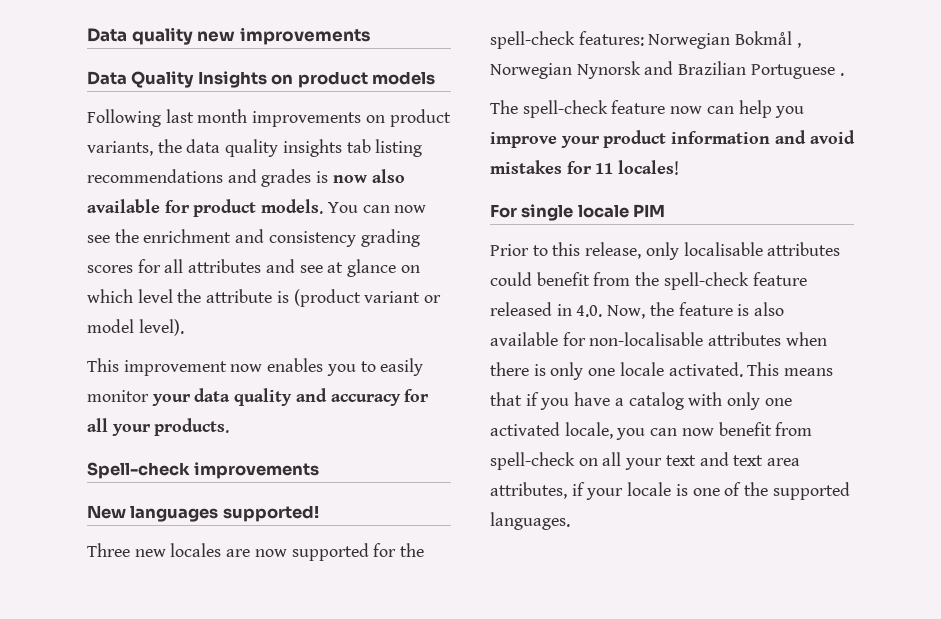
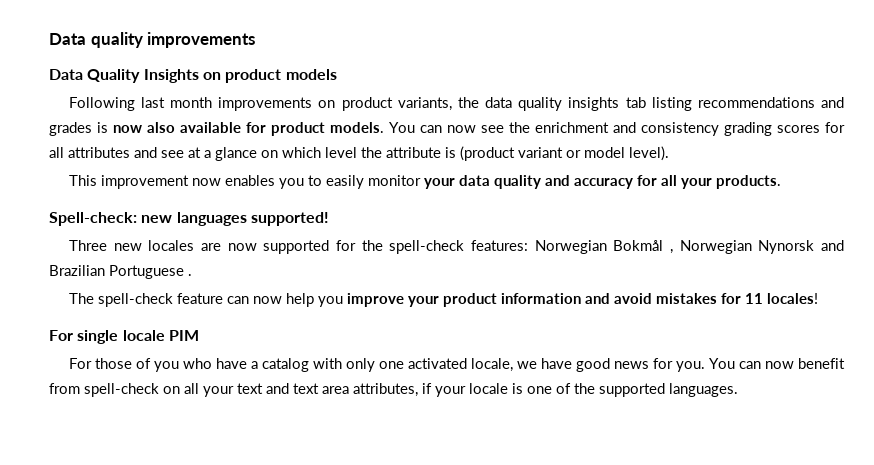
[197,31,236,42] new -> (143, 40) none
(344, 267) none -> [204,150,211,158] a
[87,462,320,479] [87,505,126,519] Spell-check improvements // New -> [49,212,173,226] Spell-check: new
[670,106,734,114] now can -> [226,296,282,304] can now
[490,242,841,260] [490,272,807,290] [490,302,785,319] [490,332,827,346] [490,362,834,380] [490,392,570,410] Prior to this release, only localisable attributes could benefit from the spell-check feature released in 4.0. Now, the feature is also available for non-localisable attributes when there is only one locale activated. This means that if you -> [68,358,212,372] For those of you who
[616,428,646,440] you -> [516,358,735,372] we have good news for you. You

